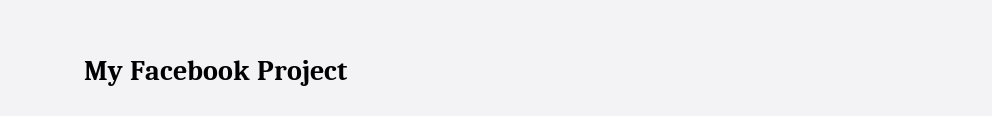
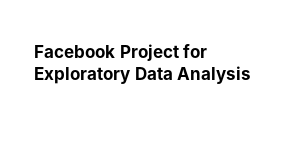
[84,61,123,86] My -> (34, 51) none
(348, 73) none -> [183,44,208,58] [34,66,252,84] for Exploratory Data Analysis

